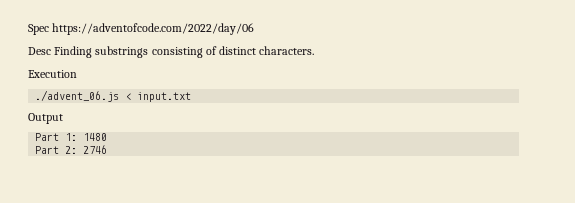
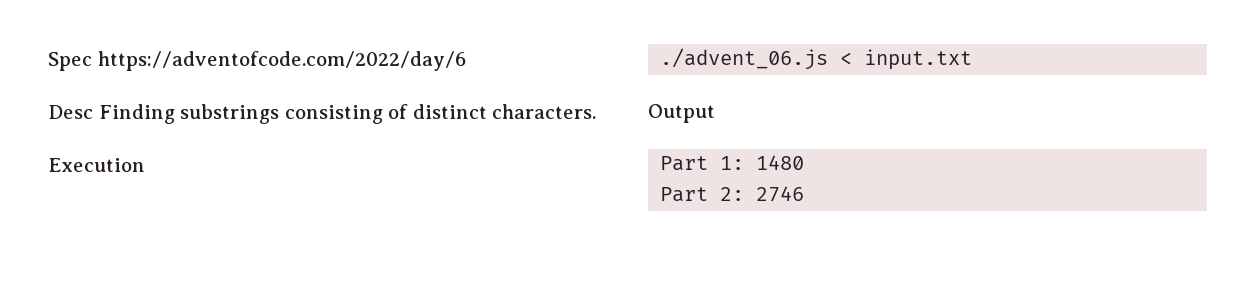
[52,23,255,35] https://adventofcode.com/2022/day/06 -> [97,51,466,71] https://adventofcode.com/2022/day/6

